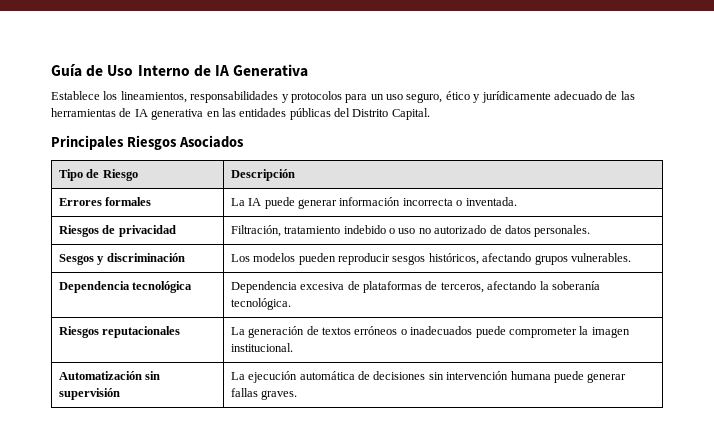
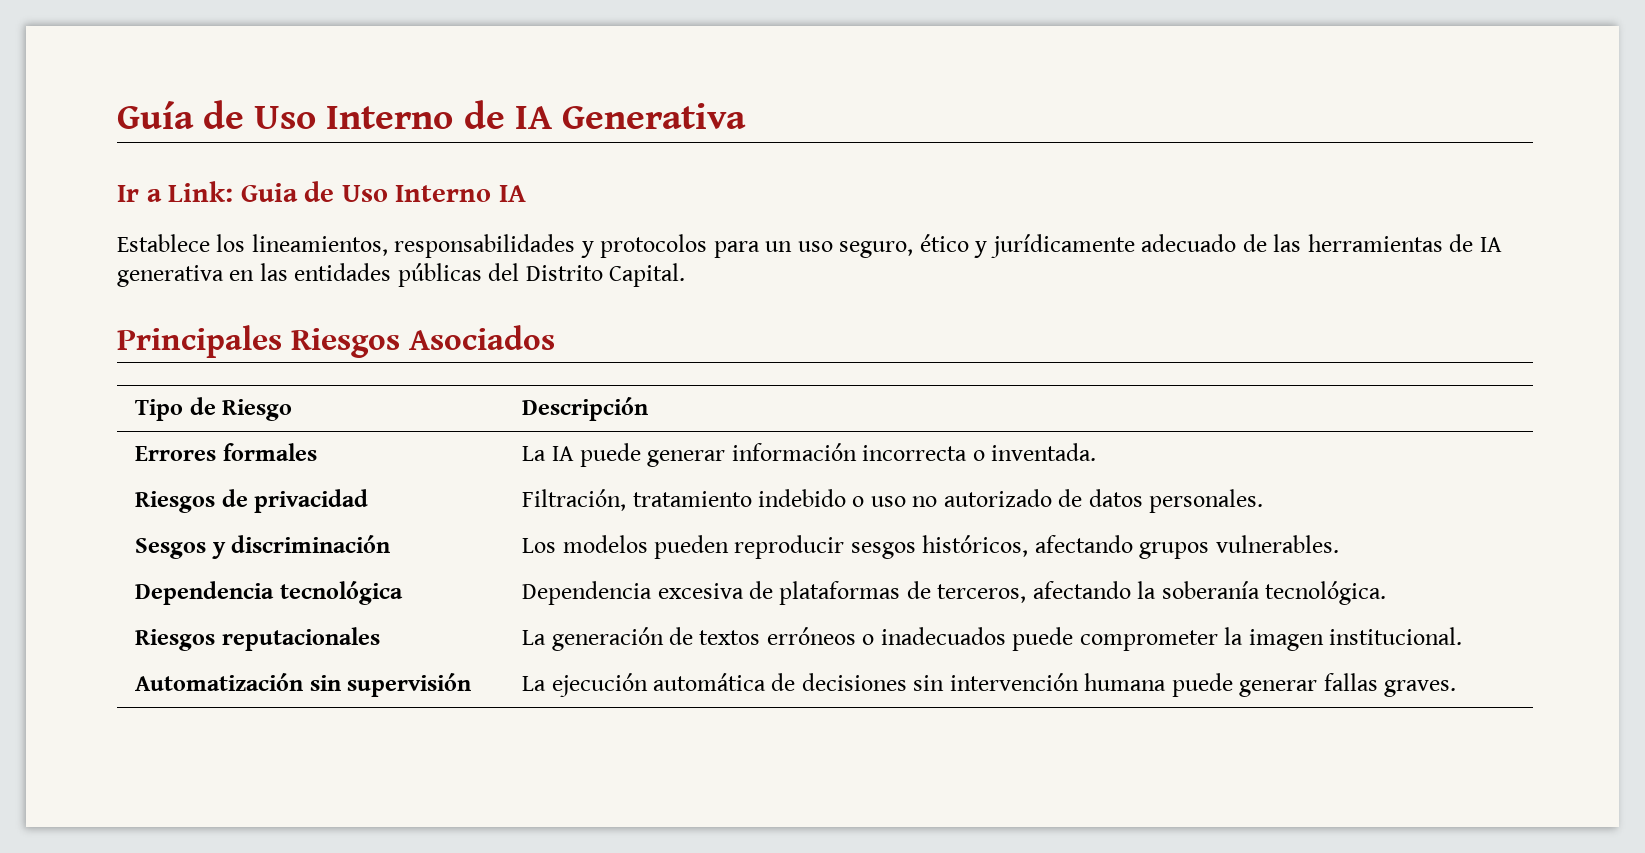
(309, 70) none -> [117,181,526,202] // Ir a Link: Guia de Uso Interno IA

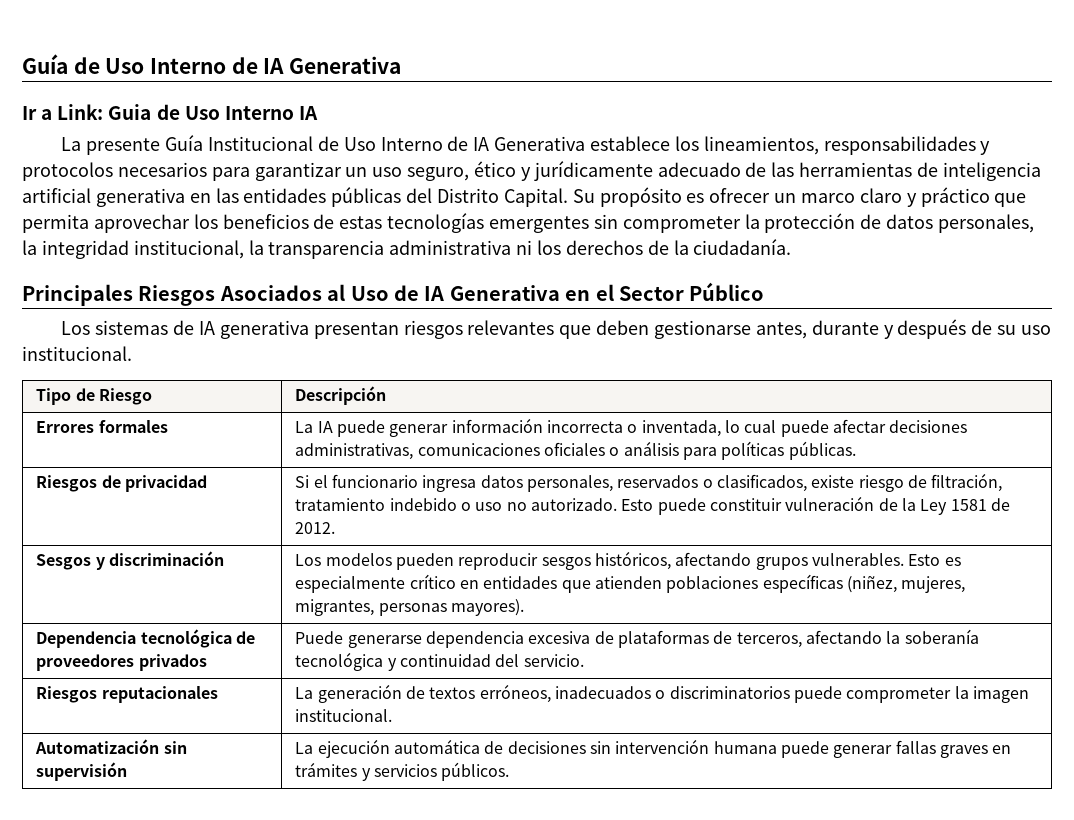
[117,234,210,252] Establece -> [61,135,670,155] La presente Guía Institucional de Uso Interno de IA Generativa establece
[713,241,760,258] para -> [117,162,342,181] necesarios para garantizar
[1479,237,1502,252] IA -> [942,162,1041,181] [22,188,91,203] inteligencia artificial
[117,325,555,358] // Principales Riesgos Asociados -> [572,187,1027,207] [22,213,1035,233] [22,239,792,259] [22,282,765,306] [61,319,1052,339] [22,346,132,361] Su propósito es ofrecer un marco claro y práctico que permita aprovechar los beneficios de estas tecnologías emergentes sin comprometer la protección de datos personales, la integridad institucional, la transparencia administrativa ni los derechos de la ciudadanía. // Principales Riesgos Asociados al Uso de IA Generativa en el Sector Público // Los sistemas de IA generativa presentan riesgos relevantes que deben gestionarse antes, durante y después de su uso institucional.
[991,443,1097,461] [135,489,369,513] [522,489,627,511] inventada. // Riesgos de privacidad | Filtración, -> [641,419,968,437] [295,441,856,460] [36,475,207,492] [295,473,1003,492] inventada, lo cual puede afectar decisiones administrativas, comunicaciones oficiales o análisis para políticas públicas. // Riesgos de privacidad | Si el funcionario ingresa datos personales, reservados o clasificados, existe riesgo de filtración,
[943,489,1264,513] autorizado de datos personales. -> [530,496,1010,515] [295,522,336,534] autorizado. Esto puede constituir vulneración de la Ley 1581 de 2012.
[135,581,403,605] [522,581,653,605] // Dependencia tecnológica | Dependencia -> [908,554,961,566] [295,574,966,593] [295,599,524,616] [36,629,255,648] [36,654,207,671] [295,631,524,648] Esto es especialmente crítico en entidades que atienden poblaciones específicas (niñez, mujeres, migrantes, personas mayores). // Dependencia tecnológica de proveedores privados | Puede generarse dependencia
[1265,581,1387,605] tecnológica. -> [295,652,584,671] tecnológica y continuidad del servicio.
[766,627,1006,645] erróneos o inadecuados -> [479,684,790,703] erróneos, inadecuados o discriminatorios
[1384,680,1457,697] graves. -> [939,745,1012,758] [295,762,510,781] graves en trámites y servicios públicos.

